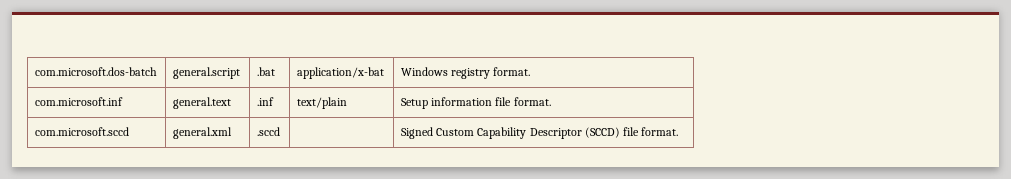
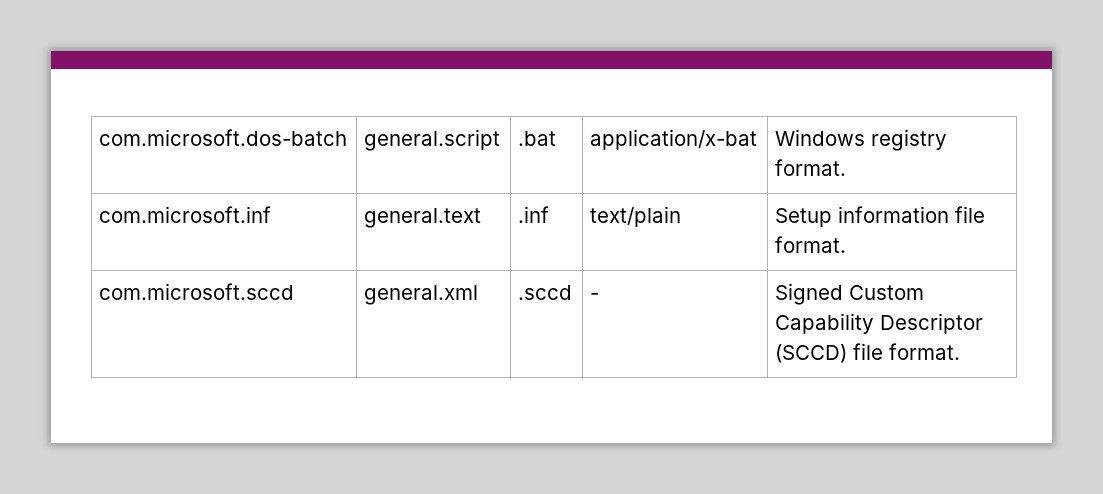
(280, 131) none -> [590,293,600,300] -

